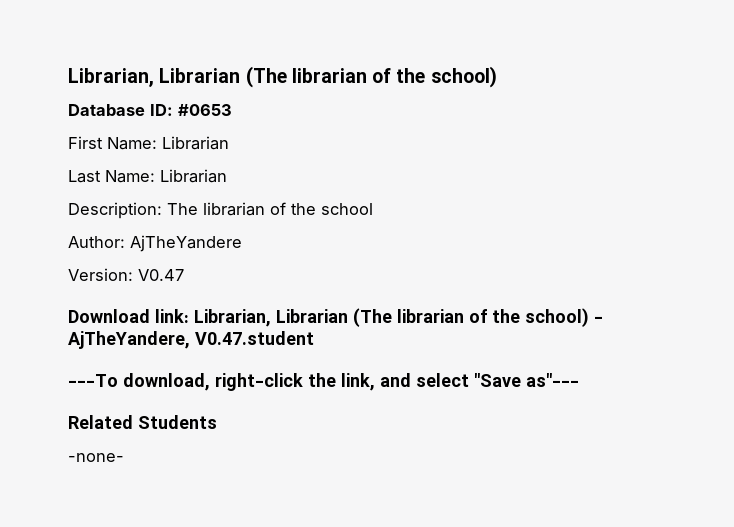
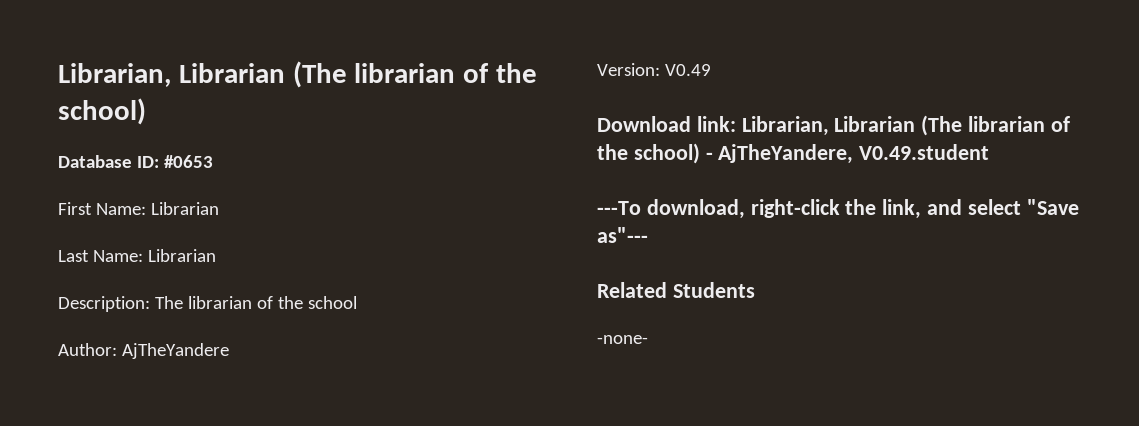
[138,269,184,281] V0.47 -> [664,64,711,76] V0.49
[195,331,314,345] V0.47.student -> [859,144,990,160] V0.49.student

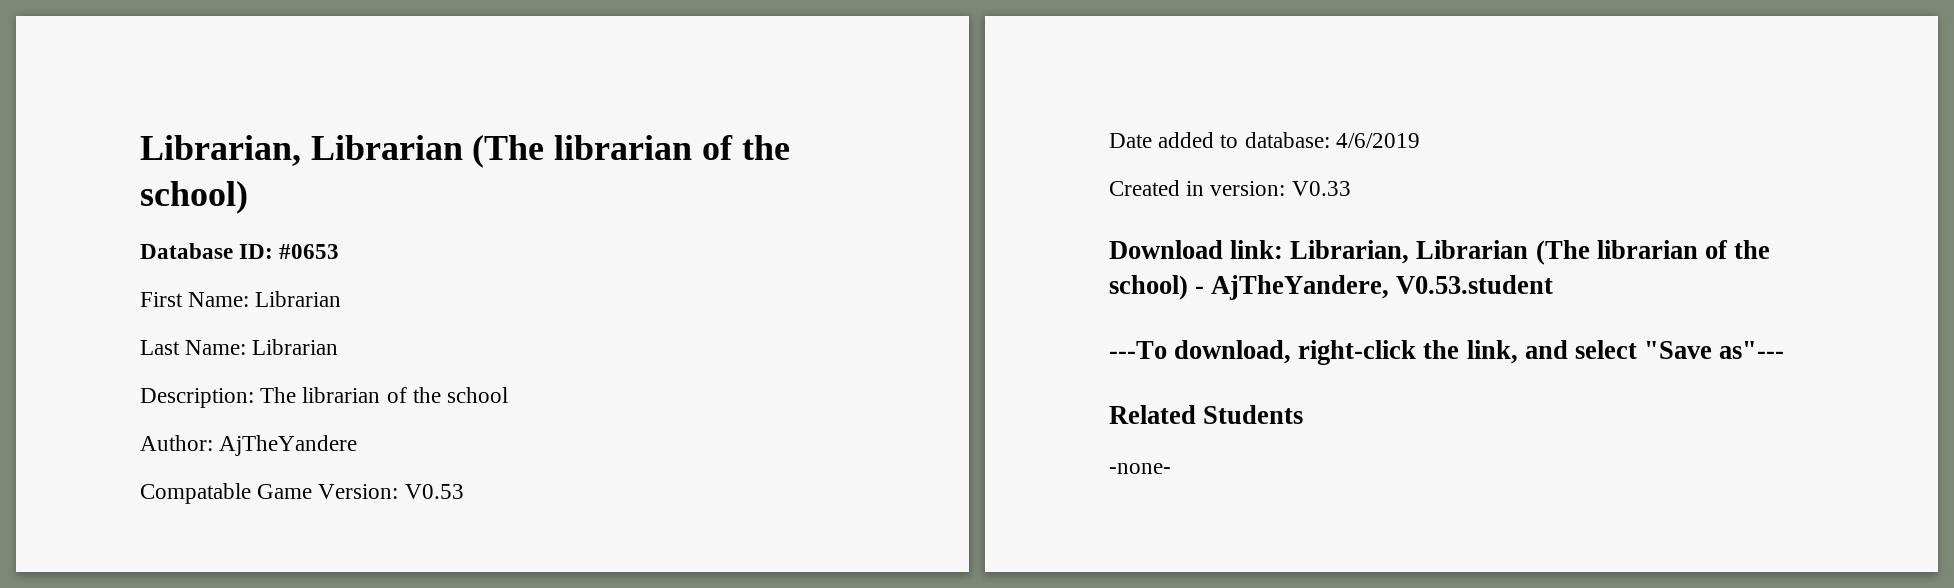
[597,63,711,76] Version: V0.49 -> [140,483,464,504] [1109,132,1420,148] [1109,180,1351,196] Compatable Game Version: V0.53 // Date added to database: 4/6/2019 // Created in version: V0.33
[859,144,990,160] V0.49.student -> [1396,275,1554,294] V0.53.student

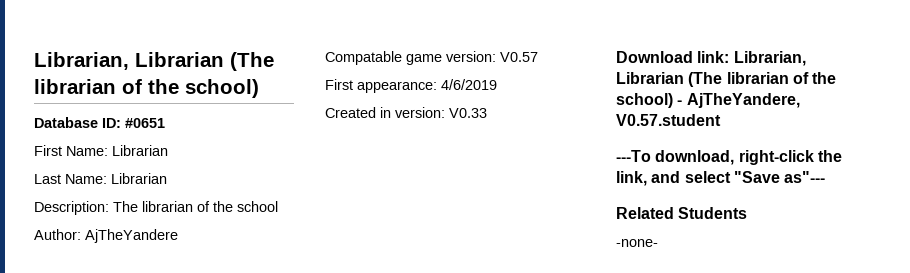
[279,244,340,259] #0653 -> [125,118,165,128] #0651
[257,484,464,499] [1109,132,1330,148] Game Version: V0.53 // Date added to database: -> [406,51,538,65] [325,79,437,93] game version: V0.57 // First appearance:
[1396,275,1554,294] V0.53.student -> [616,114,721,126] V0.57.student

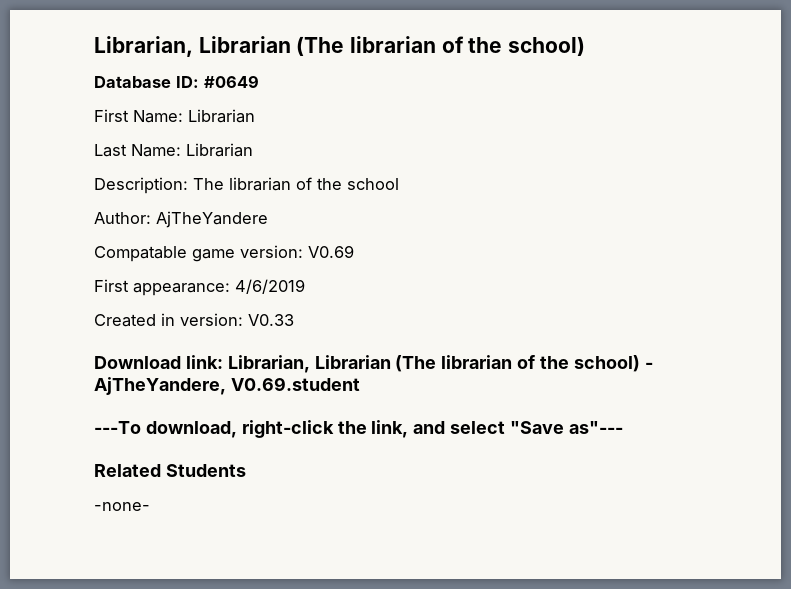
[125,118,165,128] #0651 -> [204,75,259,88] #0649
[500,52,538,62] V0.57 -> [308,245,354,258] V0.69
[616,114,721,126] V0.57.student -> [230,377,360,391] V0.69.student

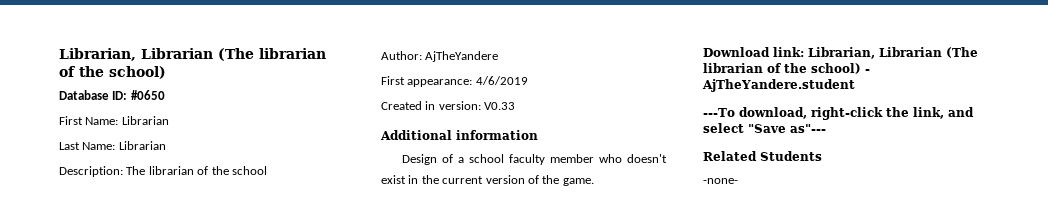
[204,75,259,88] #0649 -> [130,90,165,100] #0650
[94,245,354,262] // Compatable game version: V0.69 -> (499, 56) none
(294, 320) none -> [380,130,538,140] [402,154,667,165] [381,175,594,186] // Additional information // Design of a school faculty member who doesn't exist in the current version of the game.
[94,377,360,395] AjTheYandere, V0.69.student -> [702,79,855,92] AjTheYandere.student

